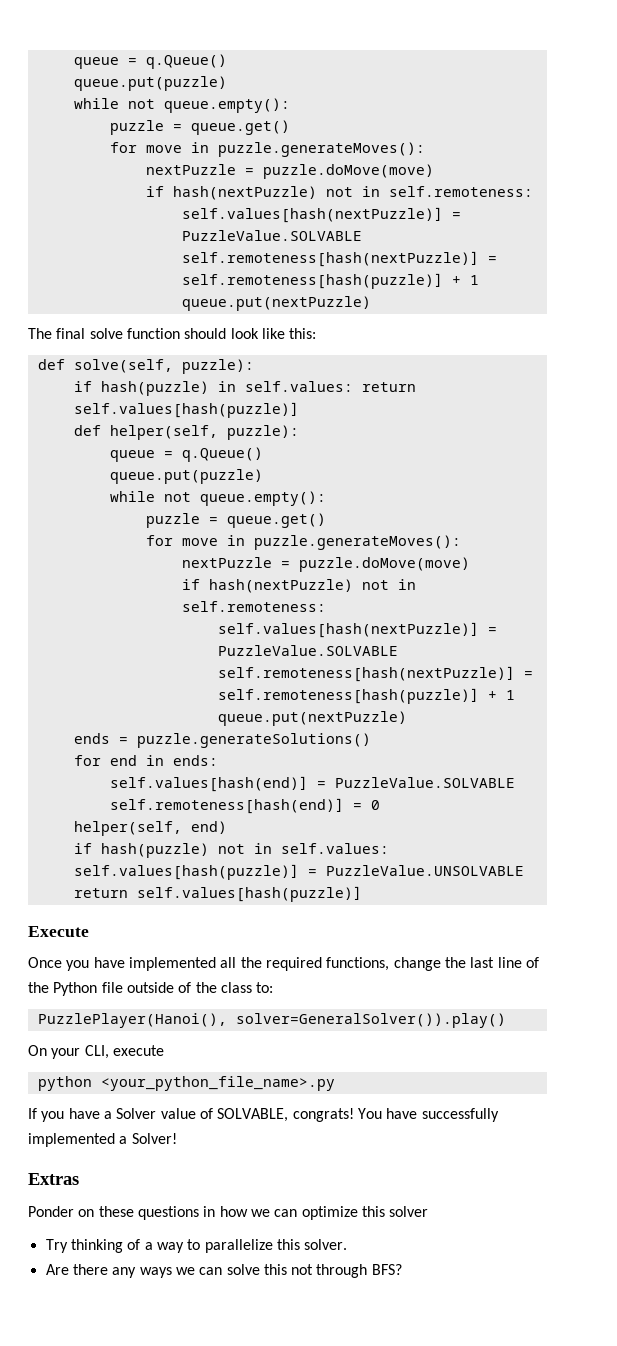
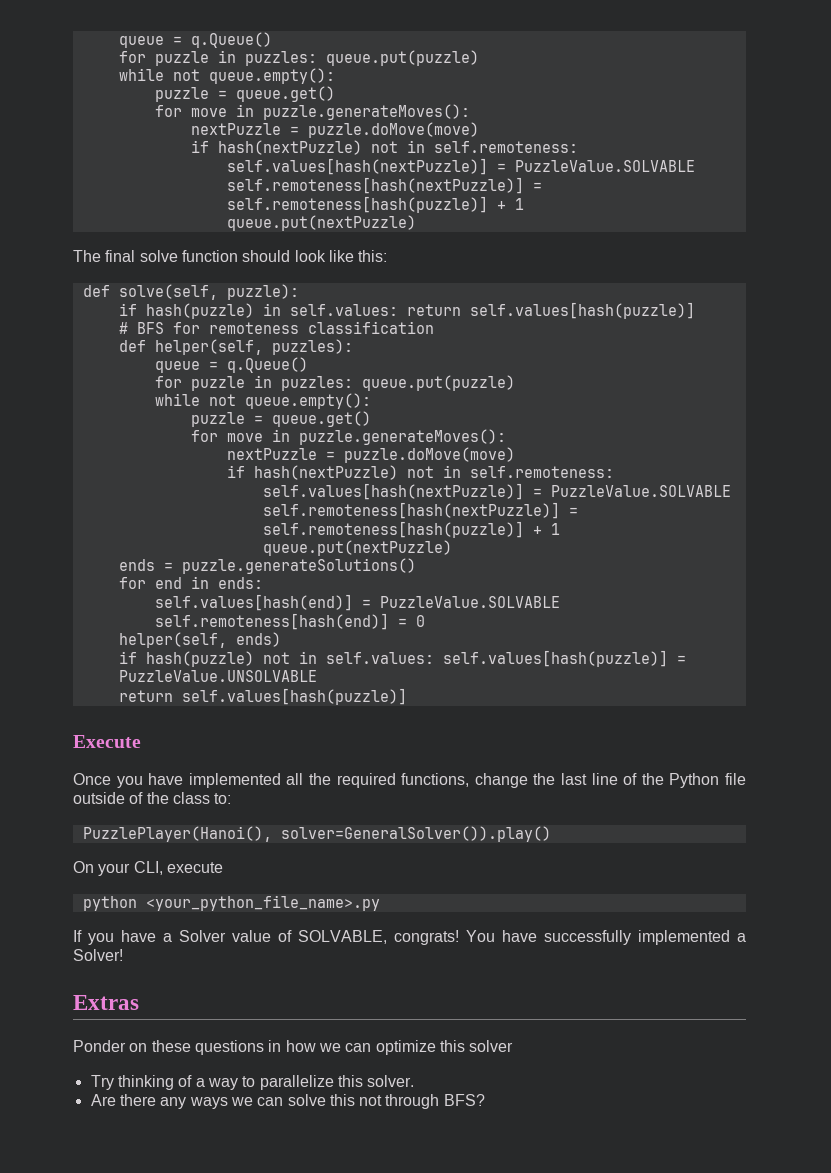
[73,54,227,69] queue = q.Queue() // -> [118,32,272,48] [118,50,317,66] queue = q.Queue() // for puzzle in puzzles:
(299, 410) none -> [118,321,434,334] // # BFS for remoteness classification
[226,425,299,440] [109,447,263,462] puzzle): // queue = q.Queue() // -> [271,339,353,355] [154,357,308,373] [154,375,353,391] puzzles): // queue = q.Queue() // for puzzle in puzzles:
[190,821,227,834] end) -> [235,632,281,647] ends)

